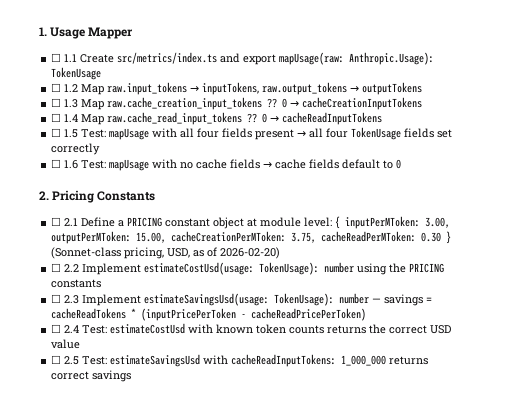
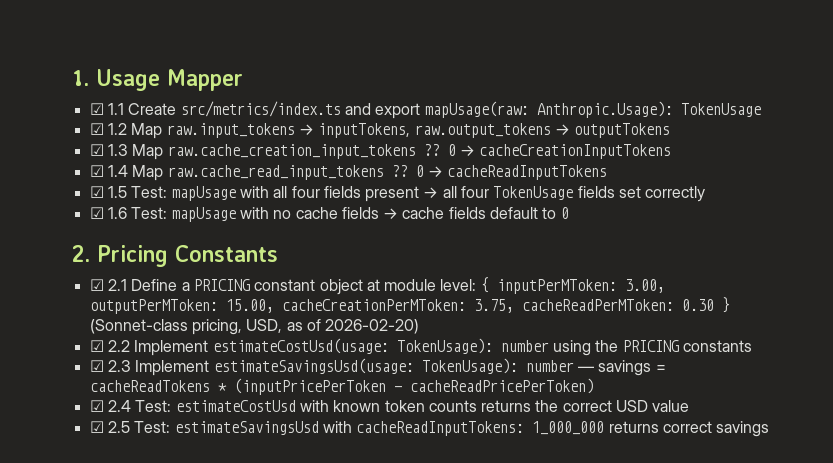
[51,53,62,62] ☐ -> [89,103,104,115] ☑
[51,83,62,92] ☐ -> [89,123,104,135] ☑
[51,98,62,107] ☐ -> [89,144,104,156] ☑
[51,113,62,122] ☐ -> [89,165,104,177] ☑
[51,128,62,137] ☐ -> [89,186,104,198] ☑
[51,159,62,168] ☐ -> [89,207,104,219] ☑
[51,217,62,226] ☐ -> [89,279,104,291] ☑
[51,263,62,272] ☐ -> [89,340,104,352] ☑
[51,294,62,303] ☐ -> [89,360,104,372] ☑
[51,324,62,333] ☐ -> [89,400,104,412] ☑
[51,355,62,364] ☐ -> [89,421,104,433] ☑

